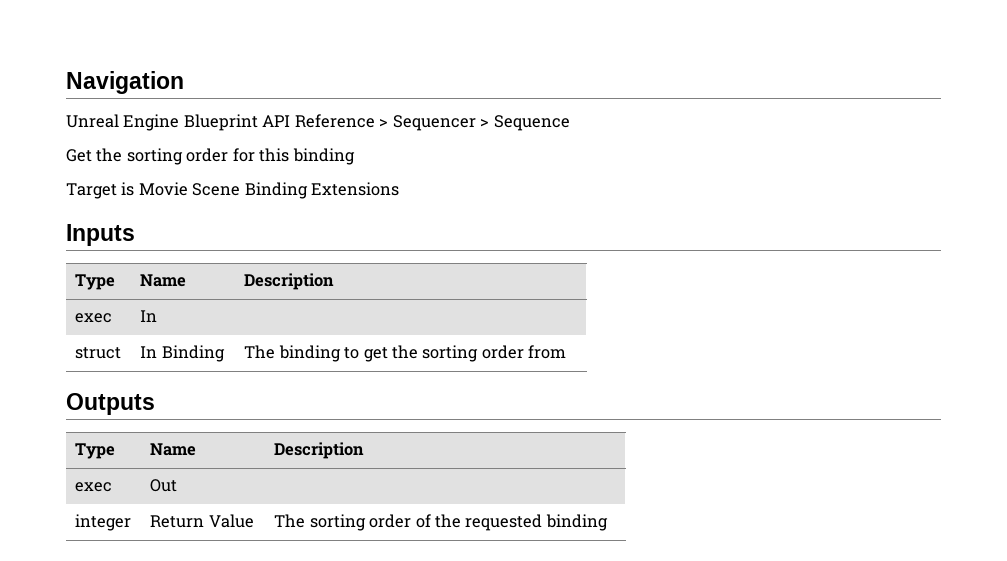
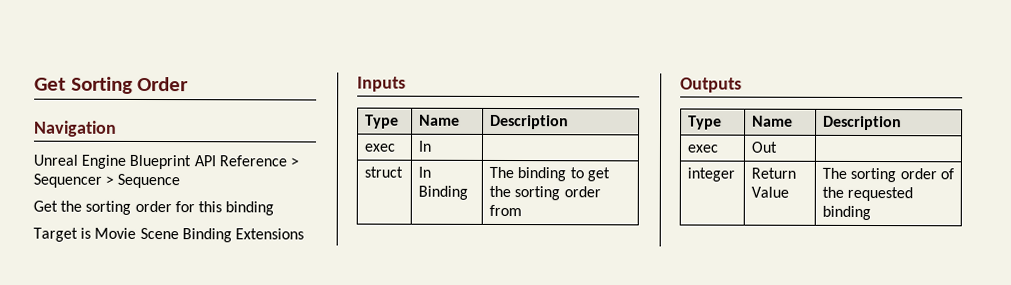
(66, 82) none -> [34,76,190,94] Get Sorting Order //

